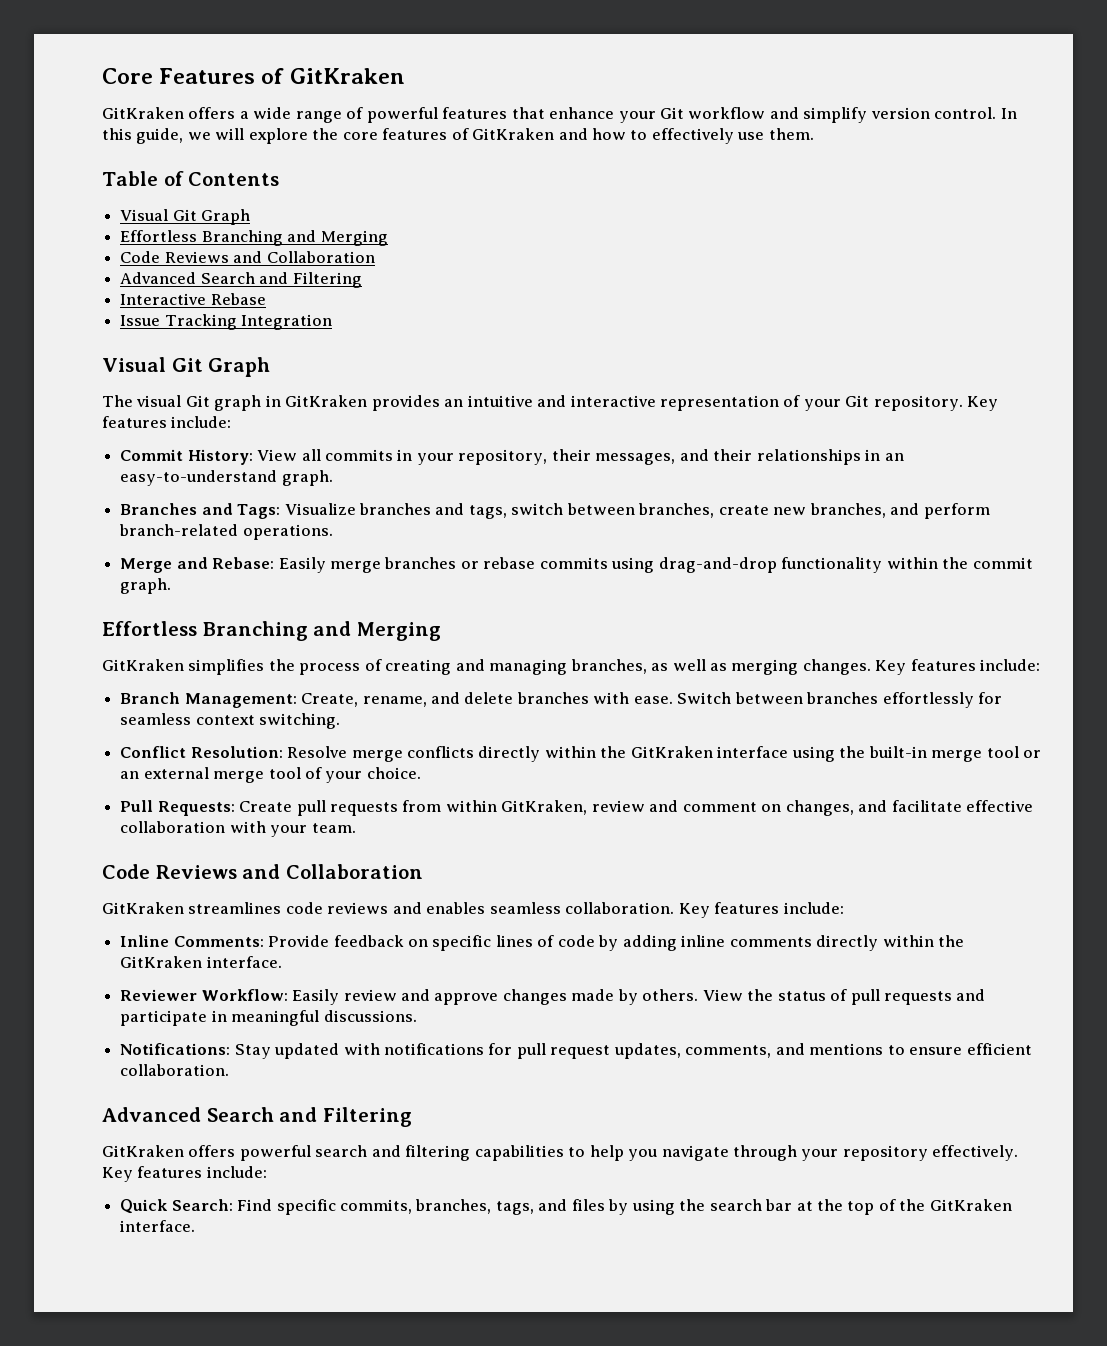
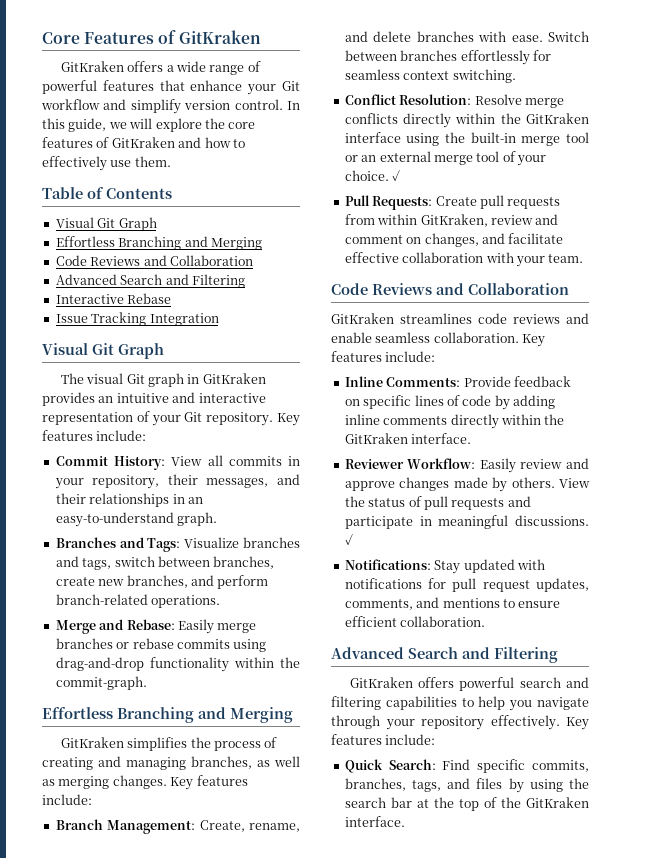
[972,557,1033,569] [120,578,172,594] commit graph. -> [55,676,147,690] commit-graph.
(421, 773) none -> [392,170,401,181] ✓
[426,902,486,914] enables -> [331,332,372,343] enable
(417, 1016) none -> [344,534,353,545] ✓

